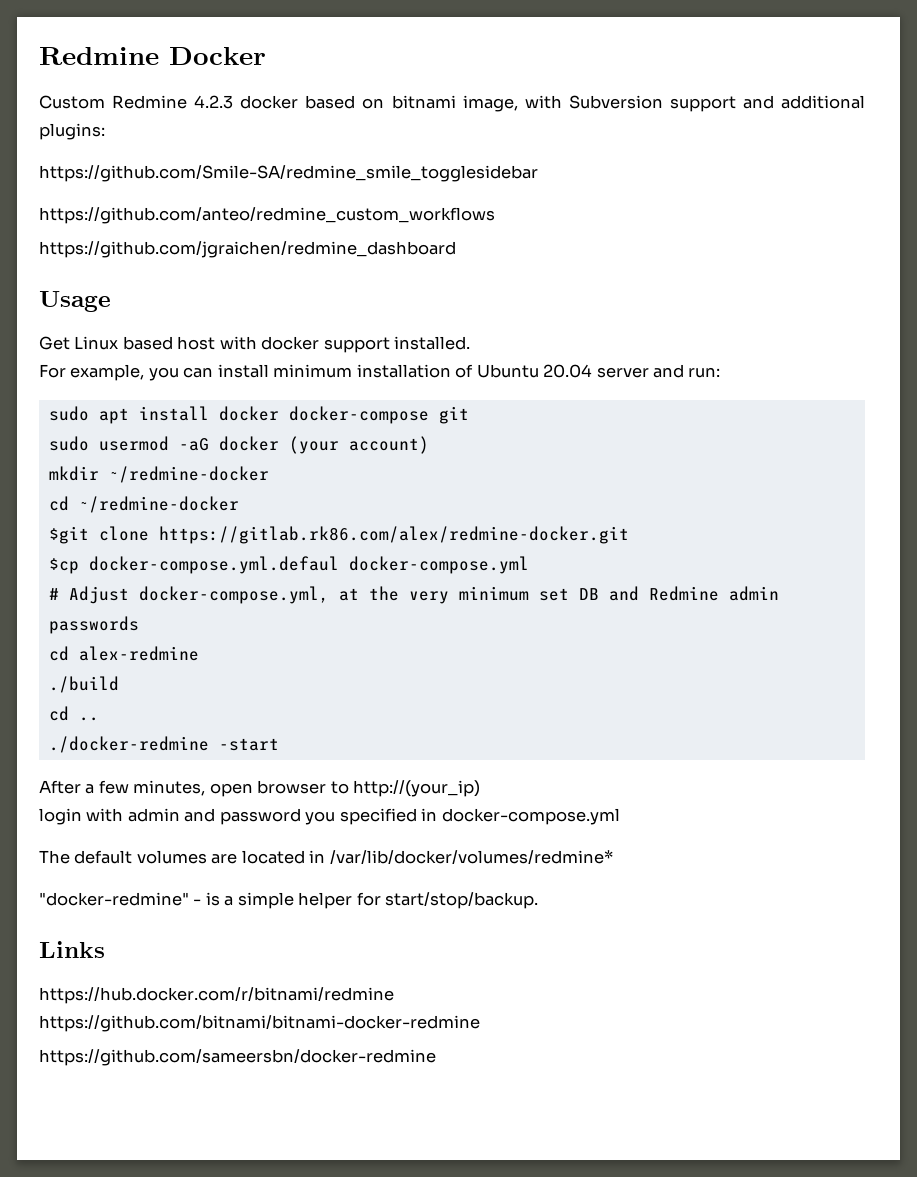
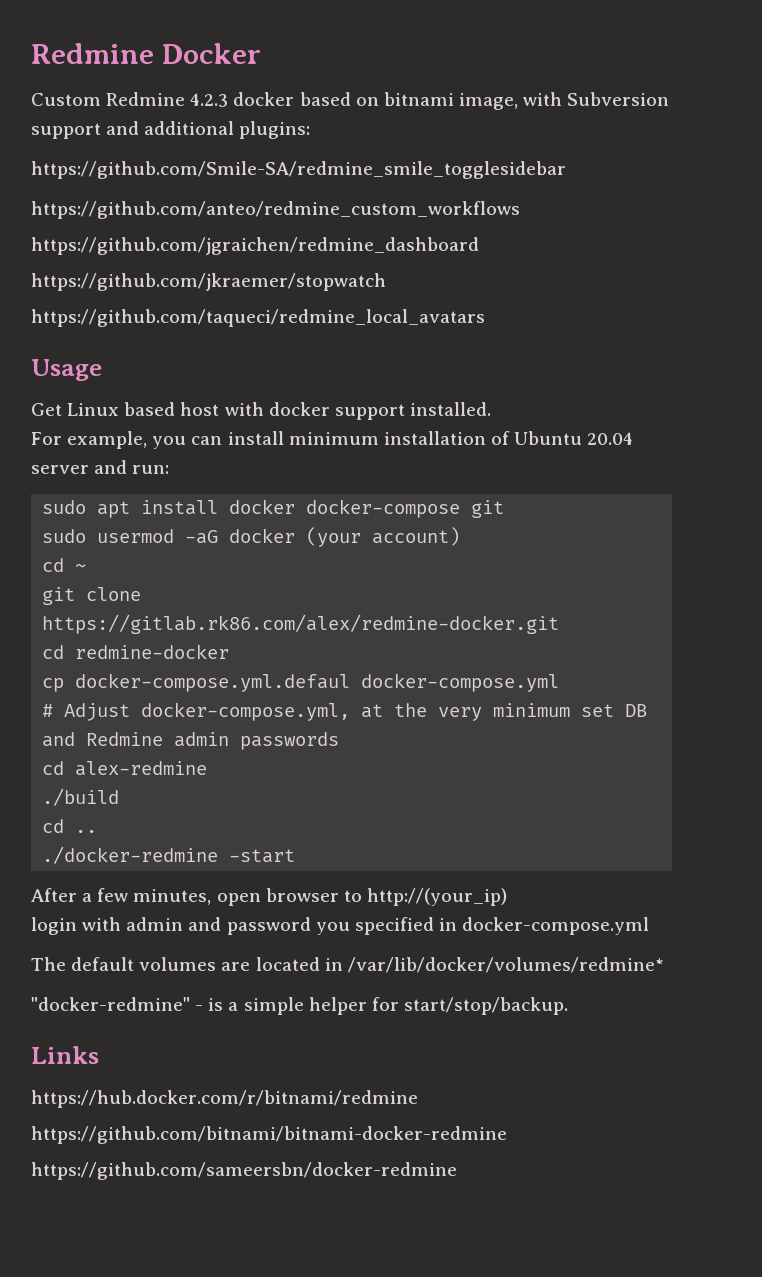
(456, 249) none -> [31,273,386,291] [31,309,485,327] // https://github.com/jkraemer/stopwatch // https://github.com/taqueci/redmine_local_avatars
[48,466,269,483] [48,496,239,513] [48,526,89,544] mkdir ~/redmine-docker // cd ~/redmine-docker // $git -> [42,558,87,572] [42,587,76,605] cd ~ // git
[48,558,79,574] $cp -> [42,644,230,659] [42,678,65,692] cd redmine-docker // cp

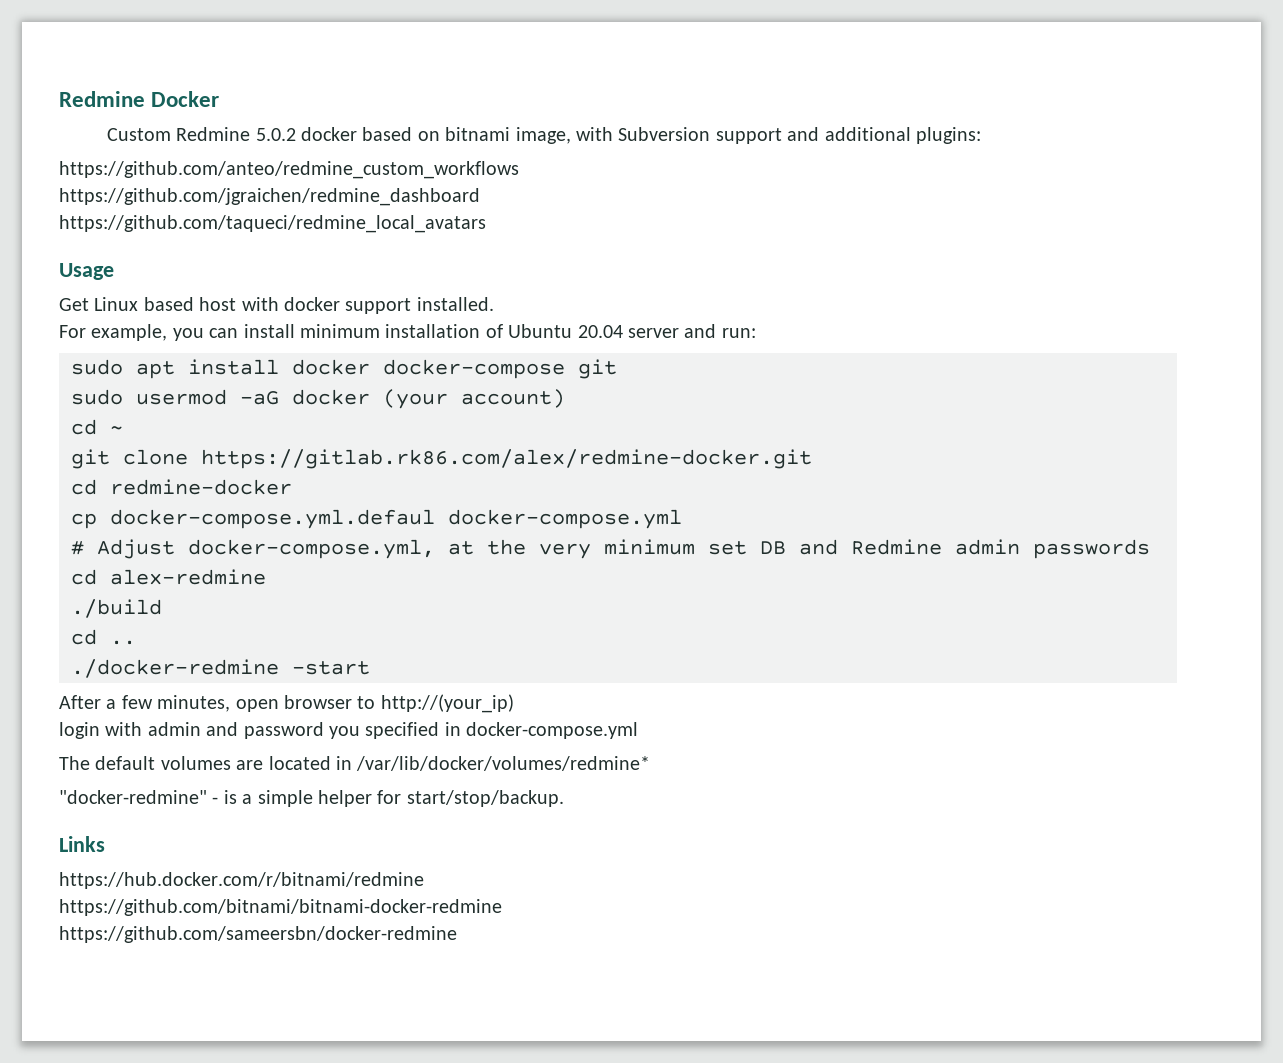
[190,93,229,107] 4.2.3 -> [255,128,296,141] 5.0.2
[31,161,566,179] // https://github.com/Smile-SA/redmine_smile_togglesidebar -> (982, 135) none
[31,273,386,291] // https://github.com/jkraemer/stopwatch -> (480, 197) none

